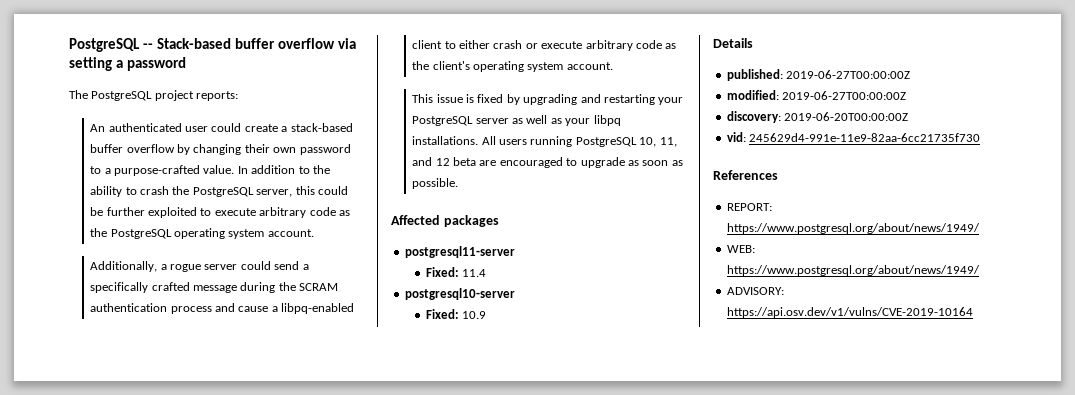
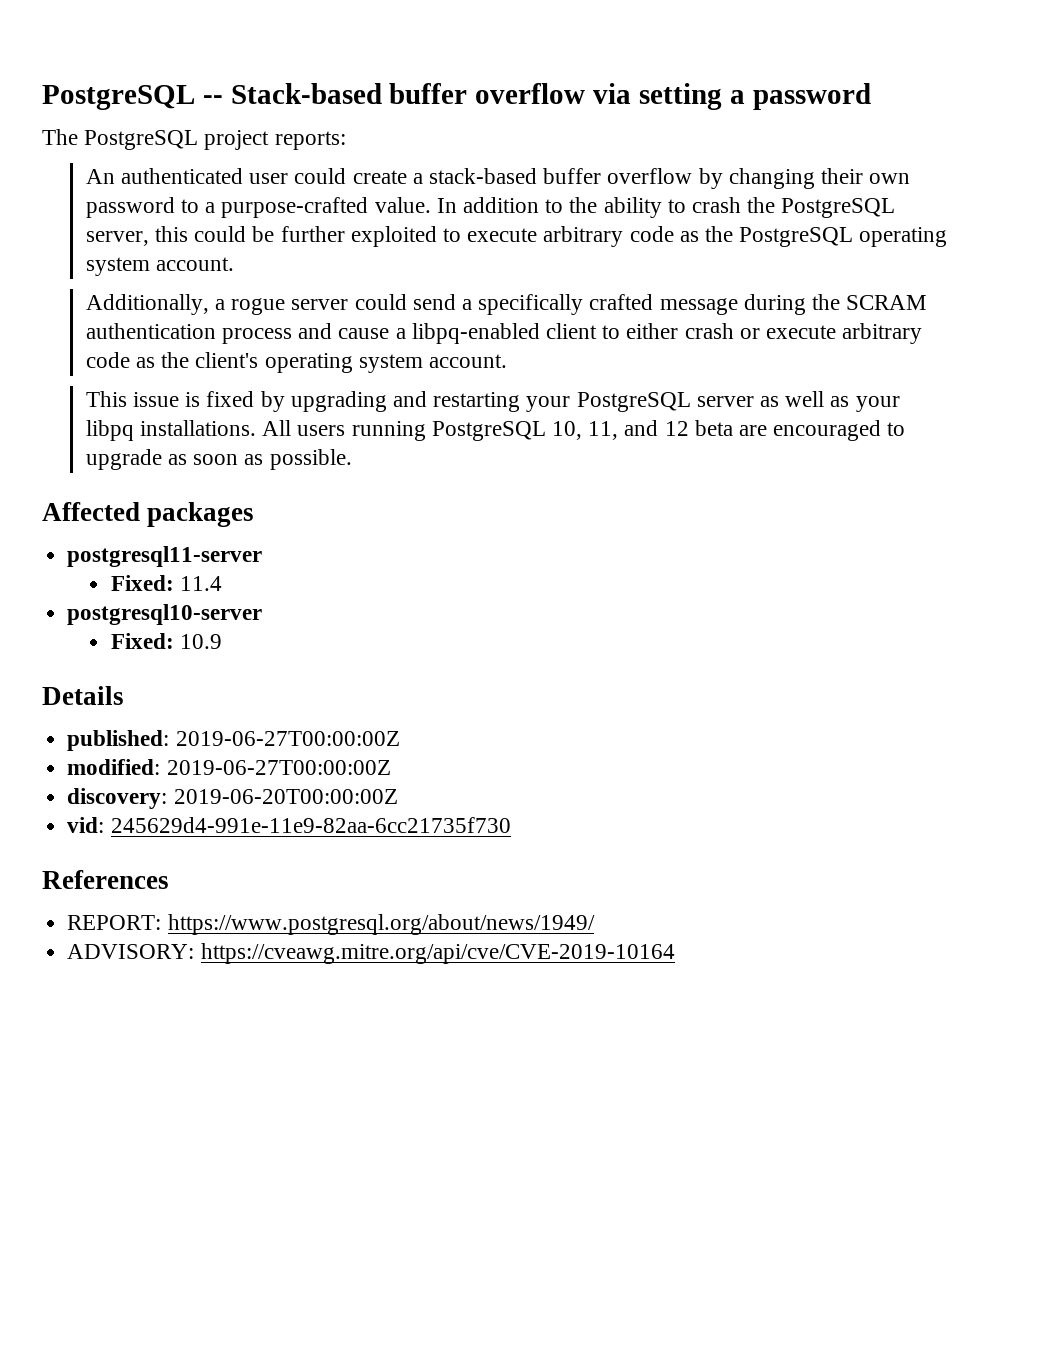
[726,245,755,253] [726,265,980,276] // WEB: https://www.postgresql.org/about/news/1949/ -> (595, 924) none
[726,307,973,318] https://api.osv.dev/v1/vulns/CVE-2019-10164 -> [200,943,675,964] https://cveawg.mitre.org/api/cve/CVE-2019-10164

